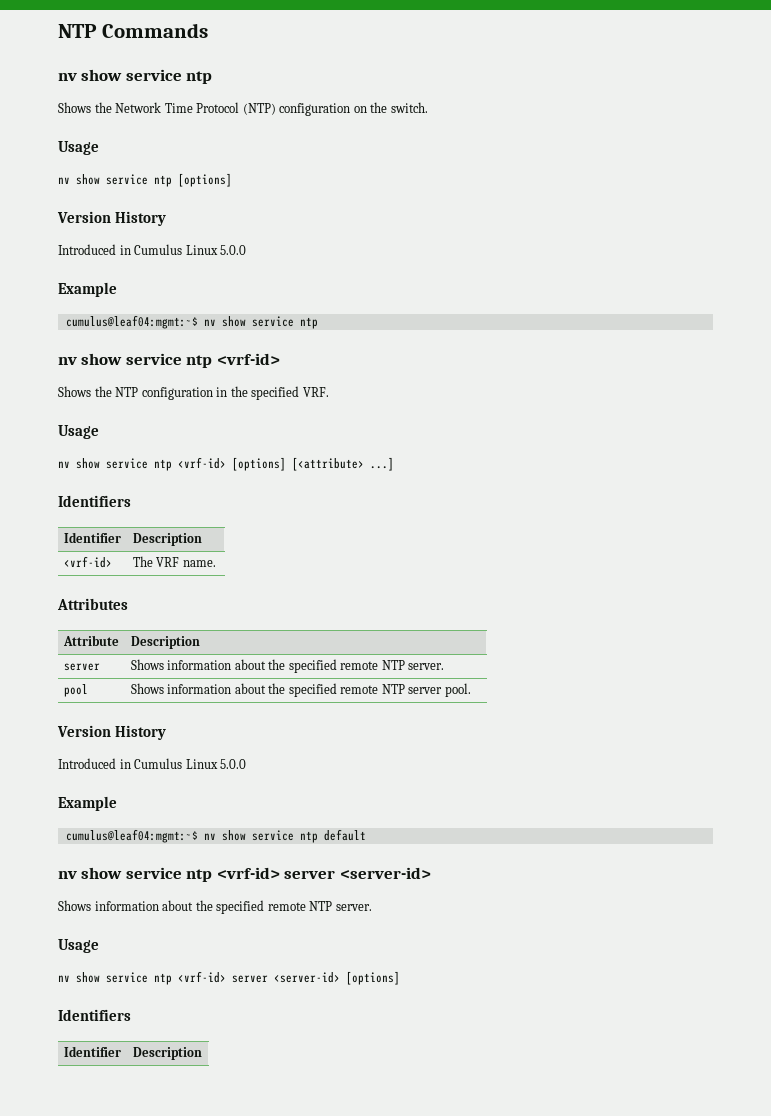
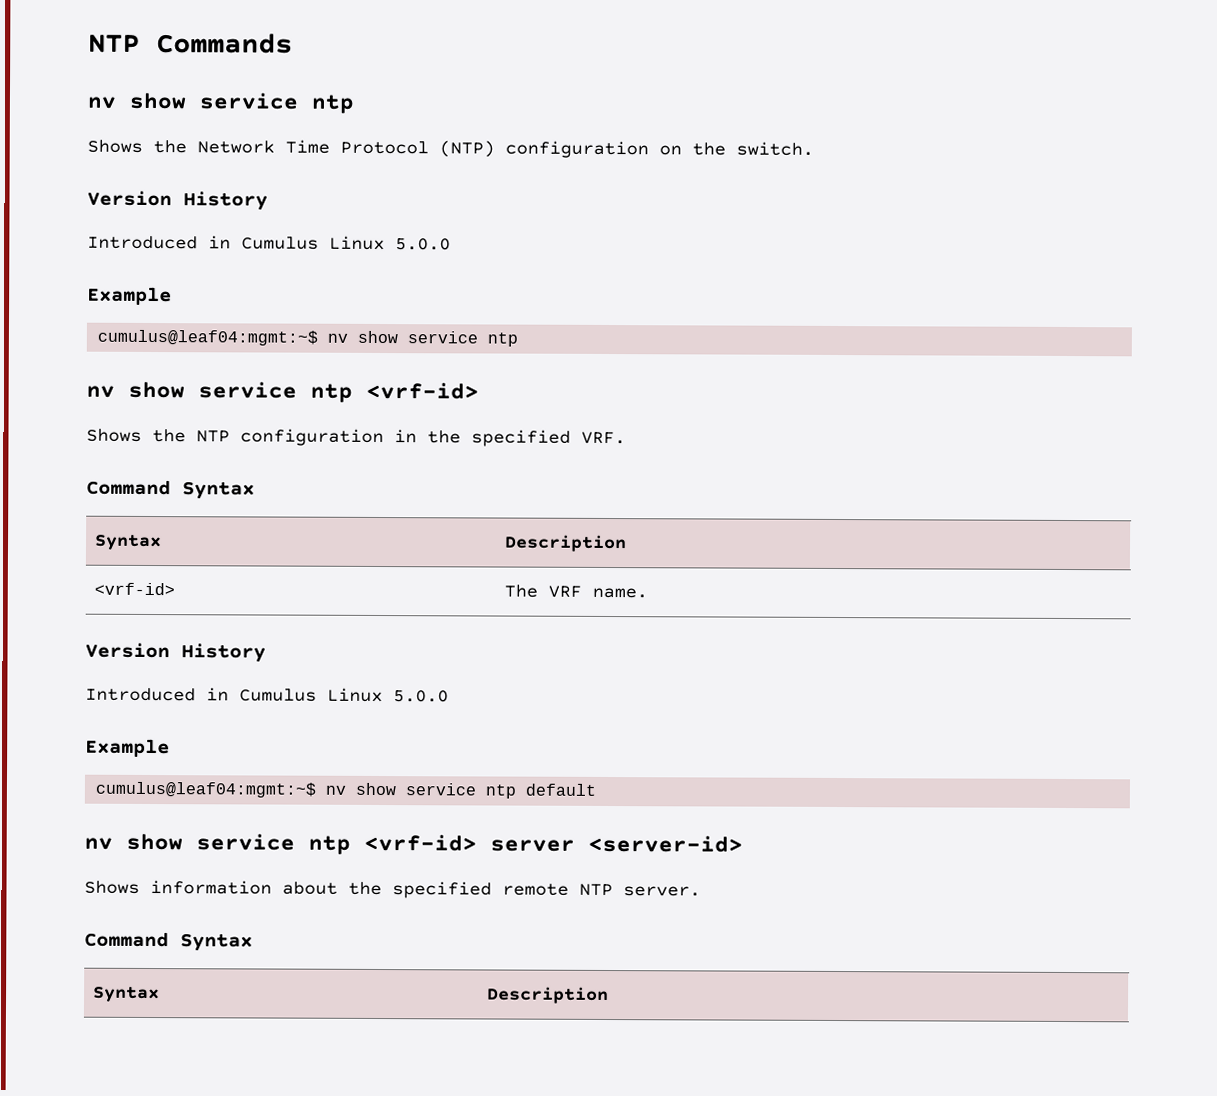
[58,141,99,155] [58,173,232,187] // Usage // nv show service ntp [options] -> (814, 148) none
[58,425,99,439] [58,457,394,471] [58,495,131,507] [63,532,121,543] Usage // nv show service ntp <vrf-id> [options] [<attribute> ...] // Identifiers // Identifier -> [86,479,255,500] [94,534,163,551] Command Syntax // Syntax
[57,598,128,610] [62,635,119,646] [130,636,200,649] [63,663,100,671] [130,659,445,673] [63,684,88,697] [130,683,471,697] // Attributes // Attribute | Description // server | Shows information about the specified remote NTP server. // pool | Shows information about the specified remote NTP server pool. -> (649, 593) none
[58,939,99,953] [58,971,400,985] [58,1009,131,1021] [63,1046,121,1057] Usage // nv show service ntp <vrf-id> server <server-id> [options] // Identifiers // Identifier -> [84,931,253,952] [93,986,161,1003] Command Syntax // Syntax

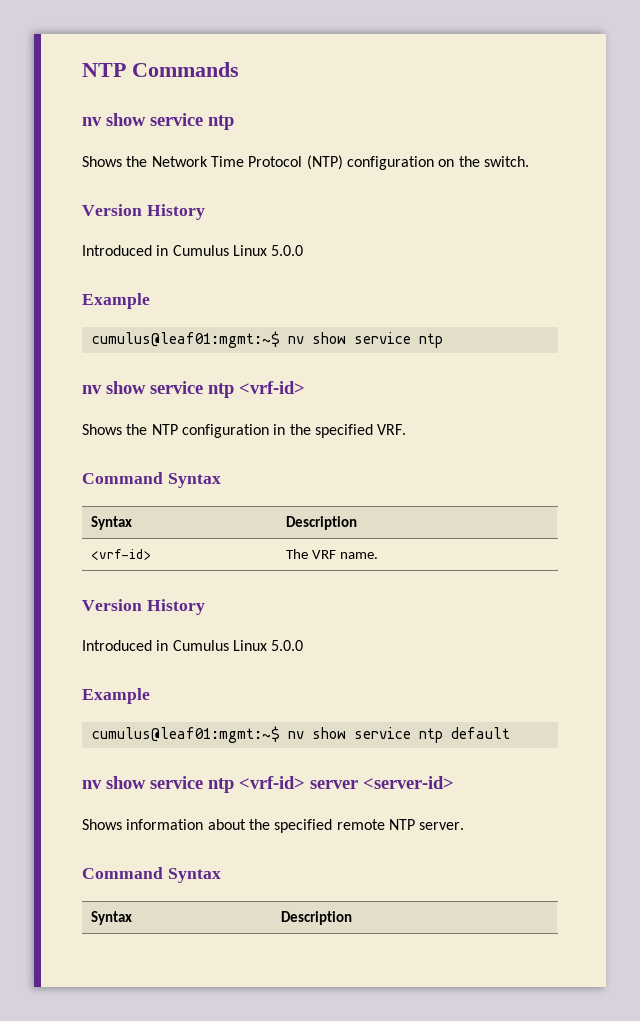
[97,329,319,346] cumulus@leaf04:mgmt:~$ -> [91,331,280,348] cumulus@leaf01:mgmt:~$
[95,781,317,798] cumulus@leaf04:mgmt:~$ -> [91,726,280,743] cumulus@leaf01:mgmt:~$

